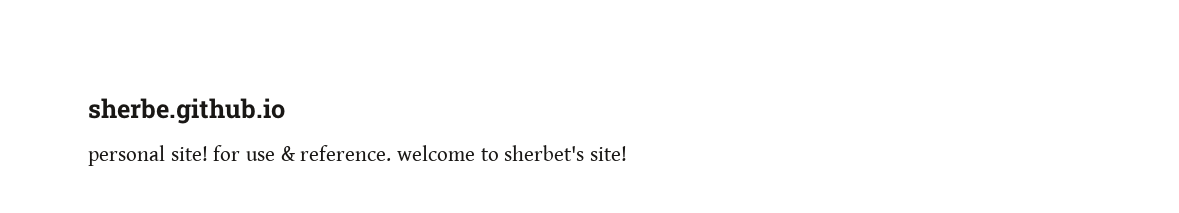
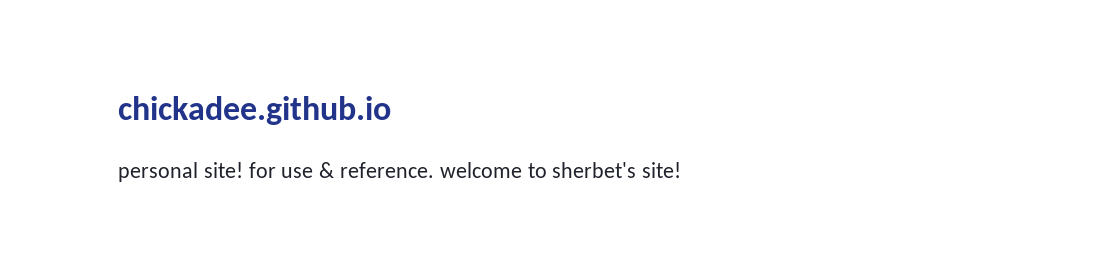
[88,98,285,124] sherbe.github.io -> [118,96,391,125] chickadee.github.io

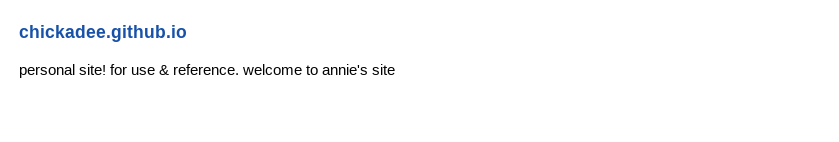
[552,162,682,178] sherbet's site! -> [322,64,396,75] annie's site

